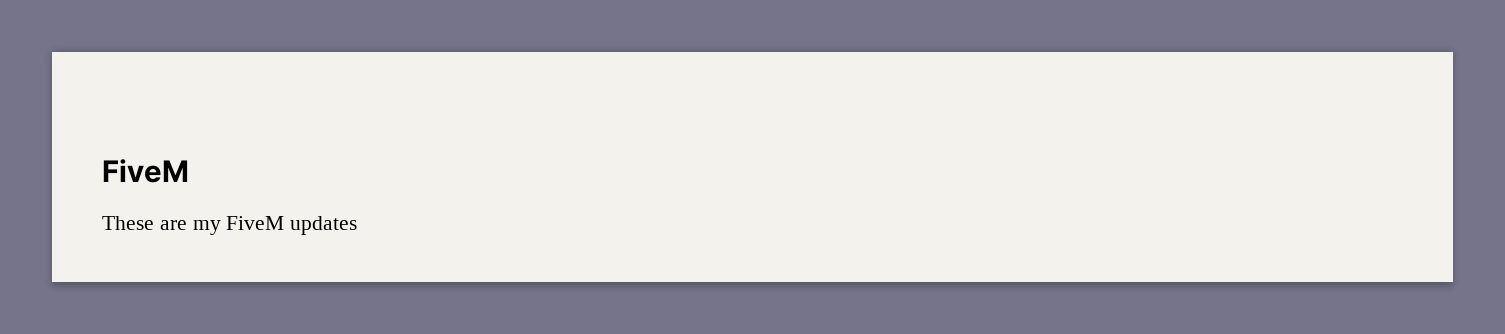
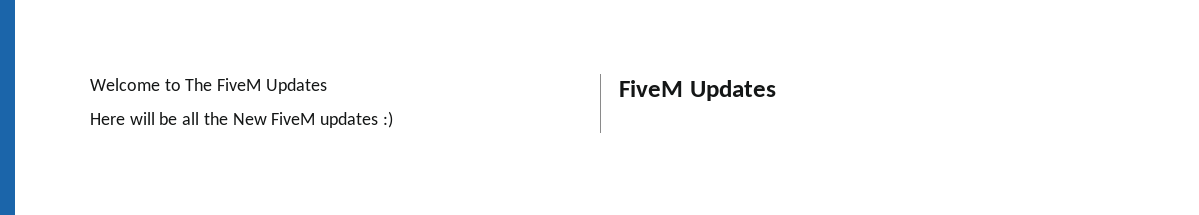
[102,159,189,183] [102,216,358,235] FiveM // These are my FiveM updates -> [90,78,327,94] [90,111,393,128] [619,80,776,101] Welcome to The FiveM Updates // Here will be all the New FiveM updates :) // FiveM Updates

